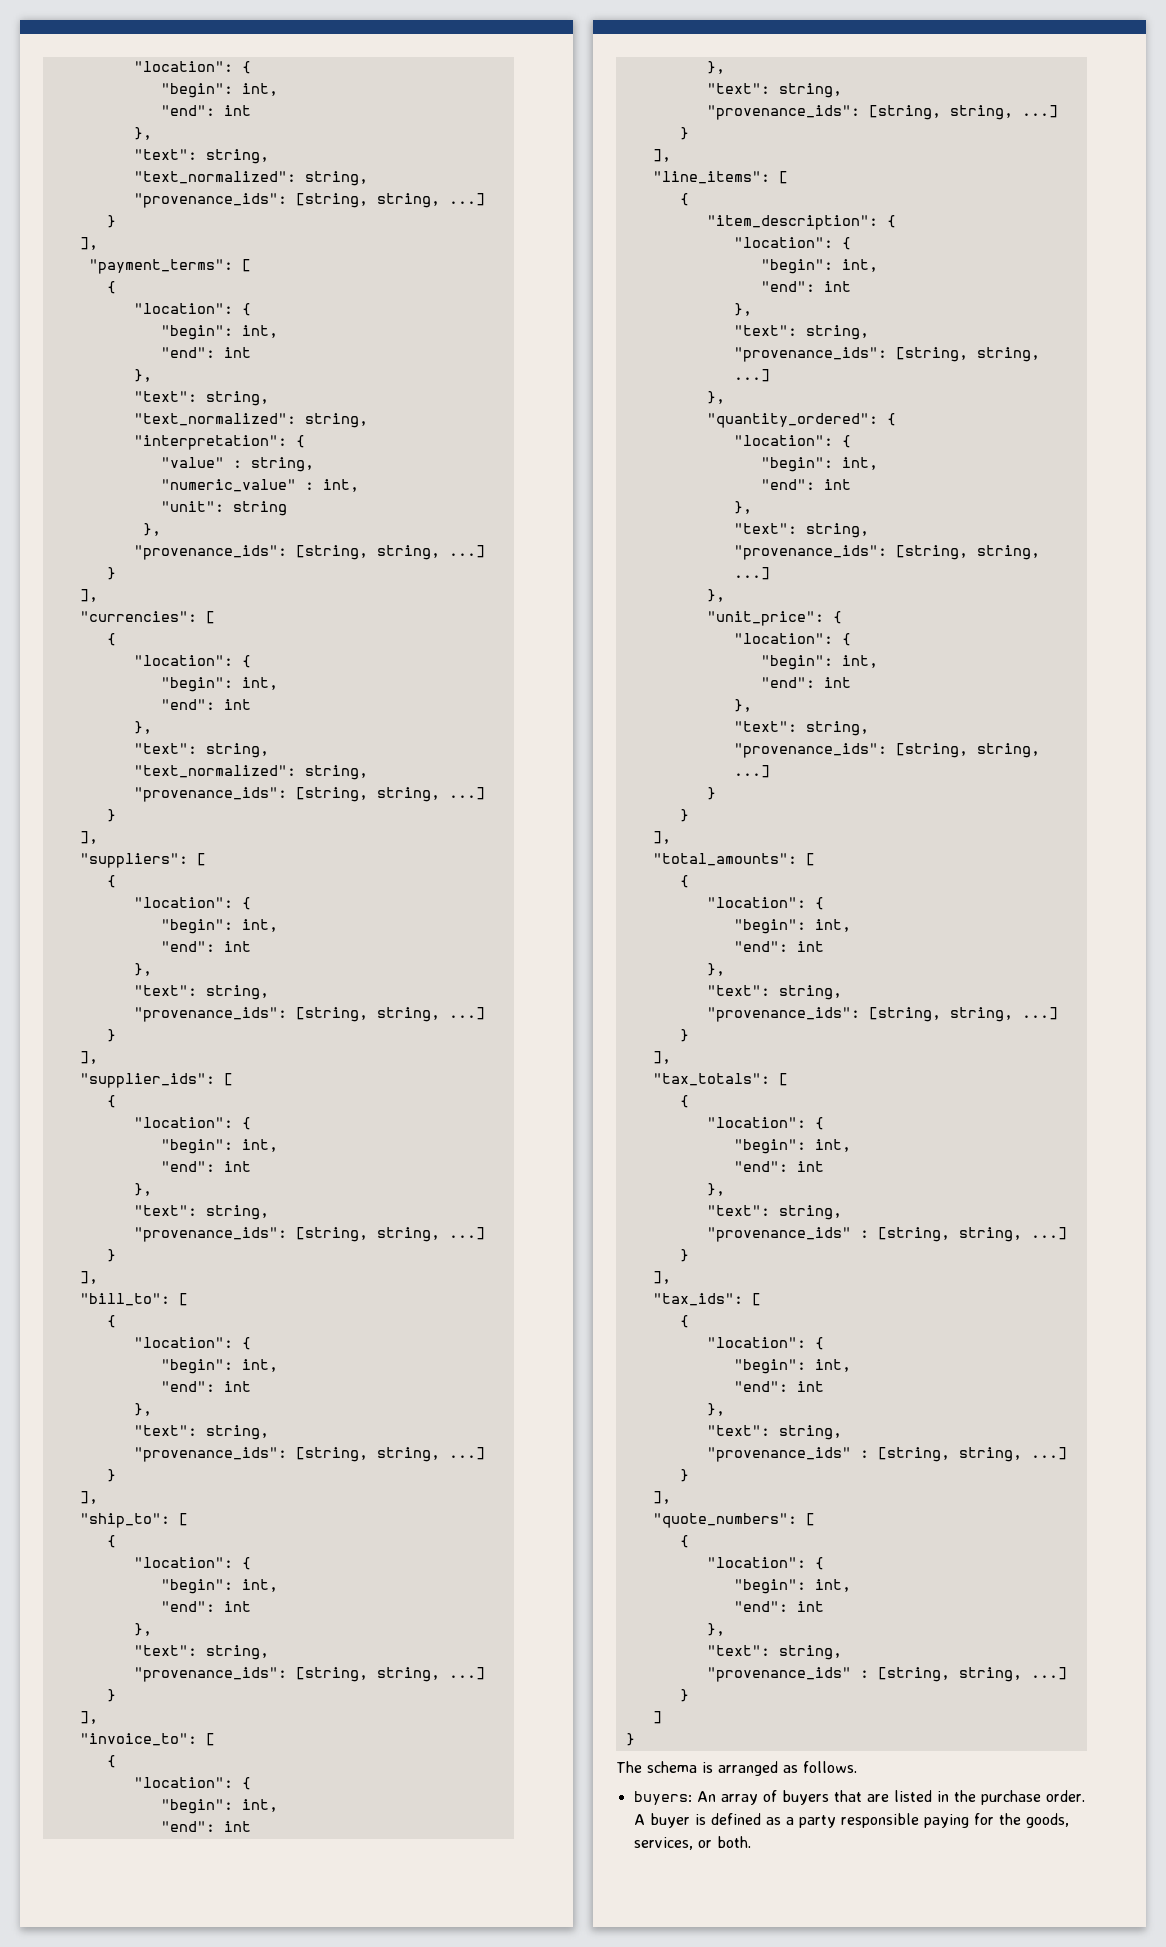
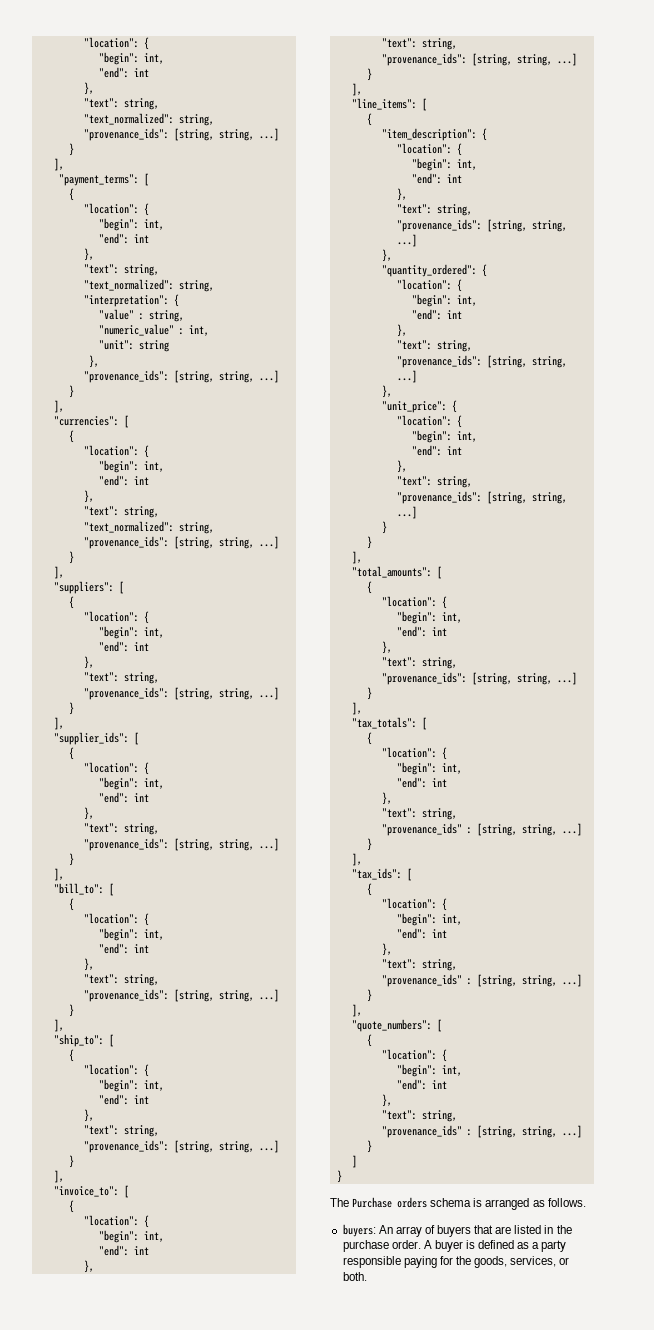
(642, 1767) none -> [352,1197,428,1208] Purchase orders

